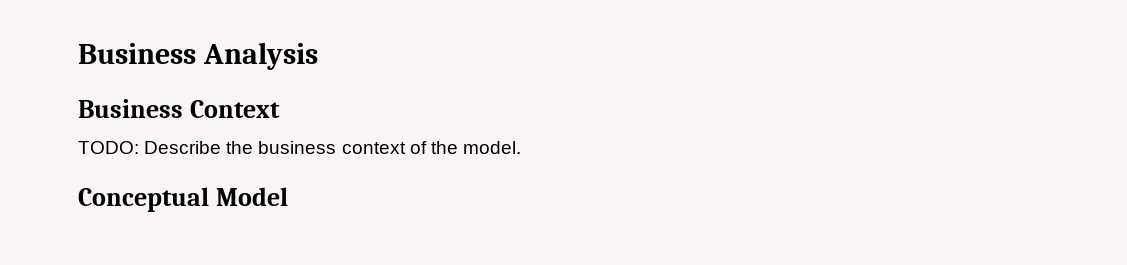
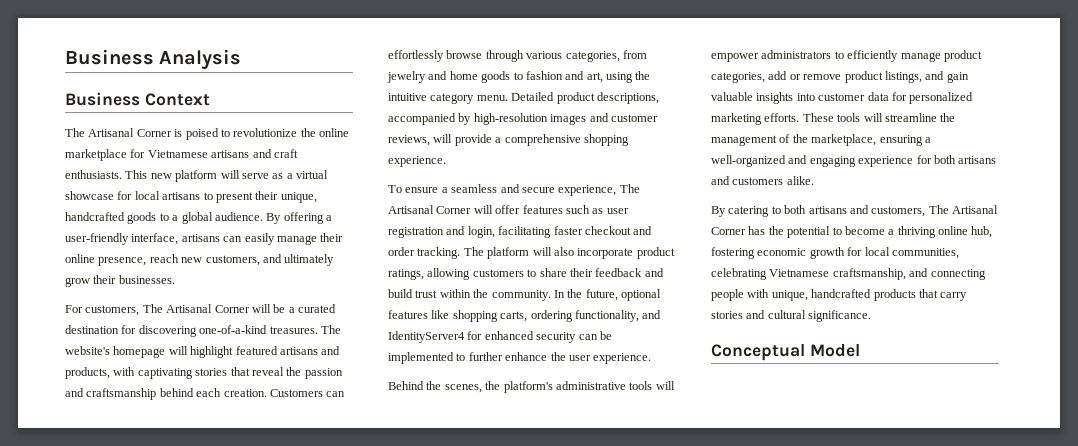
[78,141,521,154] TODO: Describe the business context of the model. -> [65,128,349,140] [65,149,298,161] [65,170,328,182] [65,191,317,203] [65,212,332,224] [65,233,344,245] [65,254,335,266] [65,275,175,287] [65,304,336,316] [65,325,341,337] [65,346,341,358] [65,367,343,379] [65,388,346,400] [388,50,647,62] [387,71,651,83] [388,92,659,104] [388,113,658,125] [388,134,629,146] [388,156,446,167] [388,184,640,196] [388,205,629,214] [388,226,653,238] [388,247,675,259] [388,268,664,280] [388,289,661,301] [388,310,662,322] [388,331,612,343] [388,352,652,364] [388,381,675,393] [711,50,982,62] [711,71,969,83] [711,92,974,104] [711,113,956,125] [711,134,931,146] [711,155,997,167] [711,176,814,185] [711,205,998,217] [711,226,993,238] [711,247,959,259] [711,268,986,280] [711,289,968,301] [711,310,872,322] The Artisanal Corner is poised to revolutionize the online marketplace for Vietnamese artisans and craft enthusiasts. This new platform will serve as a virtual showcase for local artisans to present their unique, handcrafted goods to a global audience. By offering a user-friendly interface, artisans can easily manage their online presence, reach new customers, and ultimately grow their businesses. // For customers, The Artisanal Corner will be a curated destination for discovering one-of-a-kind treasures. The website's homepage will highlight featured artisans and products, with captivating stories that reveal the passion and craftsmanship behind each creation. Customers can effortlessly browse through various categories, from jewelry and home goods to fashion and art, using the intuitive category menu. Detailed product descriptions, accompanied by high-resolution images and customer reviews, will provide a comprehensive shopping experience. // To ensure a seamless and secure experience, The Artisanal Corner will offer features such as user registration and login, facilitating faster checkout and order tracking. The platform will also incorporate product ratings, allowing customers to share their feedback and build trust within the community. In the future, optional features like shopping carts, ordering functionality, and IdentityServer4 for enhanced security can be implemented to further enhance the user experience. // Behind the scenes, the platform's administrative tools will empower administrators to efficiently manage product categories, add or remove product listings, and gain valuable insights into customer data for personalized marketing efforts. These tools will streamline the management of the marketplace, ensuring a well-organized and engaging experience for both artisans and customers alike. // By catering to both artisans and customers, The Artisanal Corner has the potential to become a thriving online hub, fostering economic growth for local communities, celebrating Vietnamese craftsmanship, and connecting people with unique, handcrafted products that carry stories and cultural significance.

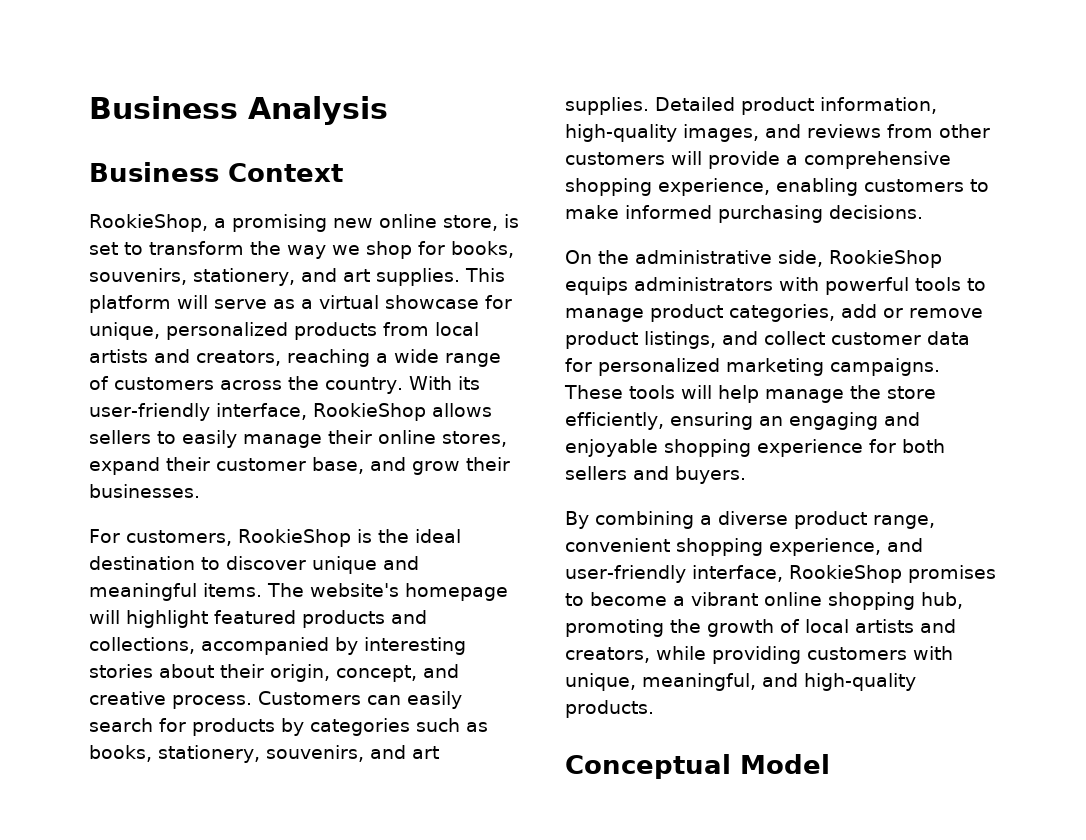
[65,128,349,140] [65,149,298,161] [65,170,172,179] The Artisanal Corner is poised to revolutionize the online marketplace for Vietnamese artisans and craft enthusiasts. This new -> [89,214,519,232] [89,241,514,259] [89,268,505,286] RookieShop, a promising new online store, is set to transform the way we shop for books, souvenirs, stationery, and art supplies. This
[134,191,317,203] [65,212,332,224] [65,233,344,245] [65,254,335,266] local artisans to present their unique, handcrafted goods to a global audience. By offering a user-friendly interface, artisans can easily manage their online presence, reach new customers, and ultimately -> [89,322,479,340] [89,349,501,367] [89,376,480,394] [89,403,492,421] [89,430,507,448] [89,457,406,475] unique, personalized products from local artists and creators, reaching a wide range of customers across the country. With its user-friendly interface, RookieShop allows sellers to easily manage their online stores, expand their customer base, and
[142,304,336,313] [65,325,318,337] The Artisanal Corner will be a curated destination for discovering one-of-a-kind treasures. -> [237,529,461,547] [89,556,419,574] [89,583,262,601] RookieShop is the ideal destination to discover unique and meaningful items.
[279,346,341,355] [65,367,343,379] [65,388,346,400] [388,50,647,62] [387,71,651,83] [388,92,659,104] [388,113,658,125] [388,135,430,146] artisans and products, with captivating stories that reveal the passion and craftsmanship behind each creation. Customers can effortlessly browse through various categories, from jewelry and home goods to fashion and art, using the intuitive category menu. Detailed product descriptions, accompanied by high-resolution images and customer reviews, -> [302,610,427,628] [89,637,466,655] [89,664,459,682] [89,691,462,709] [89,718,488,736] [89,745,439,763] [565,97,937,115] [565,124,990,142] [565,152,665,165] products and collections, accompanied by interesting stories about their origin, concept, and creative process. Customers can easily search for products by categories such as books, stationery, souvenirs, and art supplies. Detailed product information, high-quality images, and reviews from other customers
[388,156,446,167] [388,184,640,196] [388,205,629,214] [388,226,653,238] [388,247,675,259] [388,268,664,280] [388,289,661,301] [388,310,662,322] [388,331,612,343] [388,352,652,364] [388,381,675,393] [711,50,899,62] experience. // To ensure a seamless and secure experience, The Artisanal Corner will offer features such as user registration and login, facilitating faster checkout and order tracking. The platform will also incorporate product ratings, allowing customers to share their feedback and build trust within the community. In the future, optional features like shopping carts, ordering functionality, and IdentityServer4 for enhanced security can be implemented to further enhance the user experience. // Behind the scenes, the platform's administrative tools will empower administrators to efficiently -> [658,178,989,196] [565,205,923,223] [565,250,942,268] [565,277,986,295] experience, enabling customers to make informed purchasing decisions. // On the administrative side, RookieShop equips administrators with powerful tools to
[946,72,969,83] [711,92,815,104] gain valuable insights into -> [764,331,825,345] collect
[764,113,800,122] efforts. -> [829,358,940,376] campaigns.
[884,113,956,122] [711,134,931,146] [711,155,997,167] [711,176,814,185] [711,205,998,217] [711,226,993,238] [711,247,959,259] [711,268,986,280] [711,289,968,301] [711,310,872,322] streamline the management of the marketplace, ensuring a well-organized and engaging experience for both artisans and customers alike. // By catering to both artisans and customers, The Artisanal Corner has the potential to become a thriving online hub, fostering economic growth for local communities, celebrating Vietnamese craftsmanship, and connecting people with unique, handcrafted products that carry stories and cultural significance. -> [718,385,936,403] [565,412,920,430] [565,439,945,457] [565,466,746,484] [565,511,935,529] [565,538,923,556] [565,565,996,583] [565,592,963,610] [565,619,956,637] [565,646,953,664] [565,673,916,691] [565,700,654,718] help manage the store efficiently, ensuring an engaging and enjoyable shopping experience for both sellers and buyers. // By combining a diverse product range, convenient shopping experience, and user-friendly interface, RookieShop promises to become a vibrant online shopping hub, promoting the growth of local artists and creators, while providing customers with unique, meaningful, and high-quality products.

